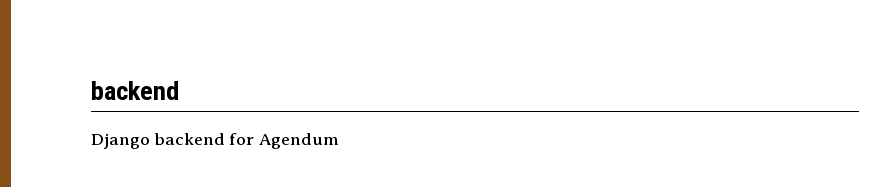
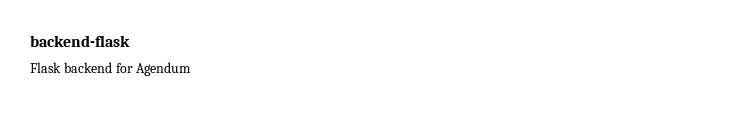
[91,81,179,100] [91,133,150,149] backend // Django -> [30,35,130,47] [30,62,61,73] backend-flask // Flask

